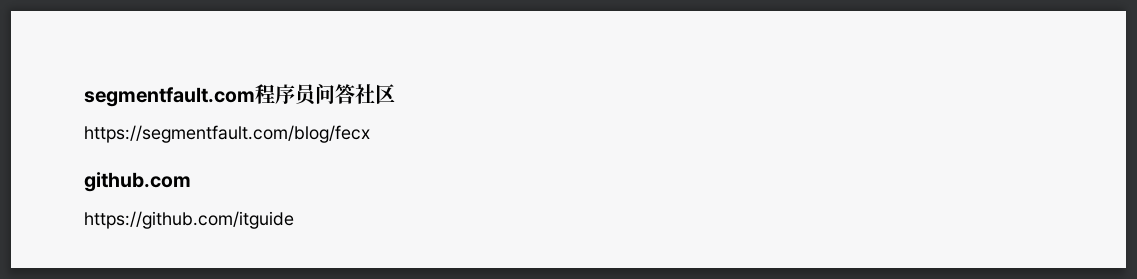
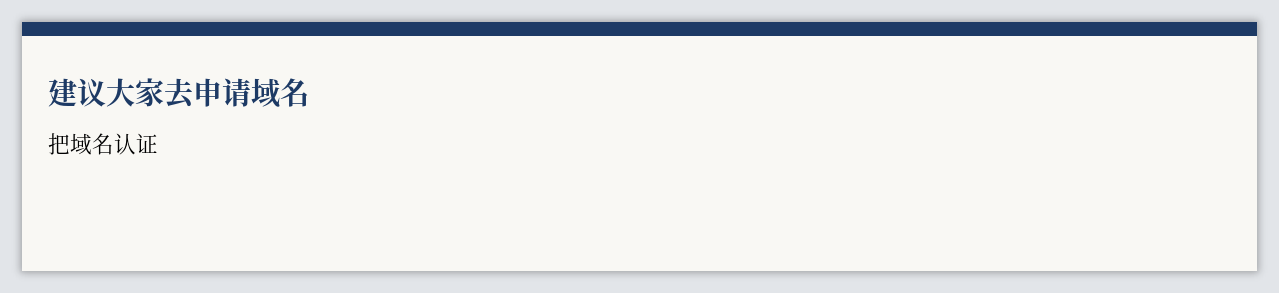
[84,84,395,107] [84,125,370,143] [84,172,191,192] [84,211,294,229] segmentfault.com程序员问答社区 // https://segmentfault.com/blog/fecx // github.com // https://github.com/itguide -> [48,78,309,109] [48,133,158,155] 建议大家去申请域名 // 把域名认证

